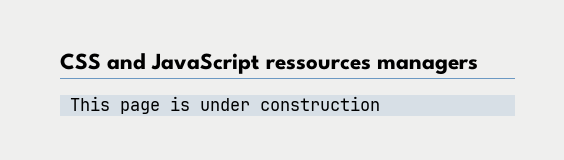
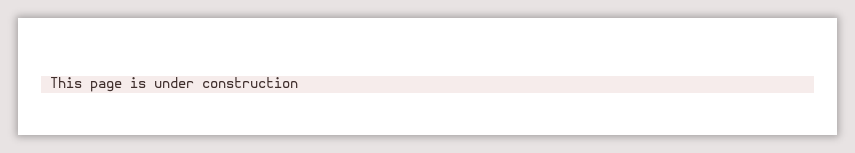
[60,53,478,75] CSS and JavaScript ressources managers // -> (49, 82) none

